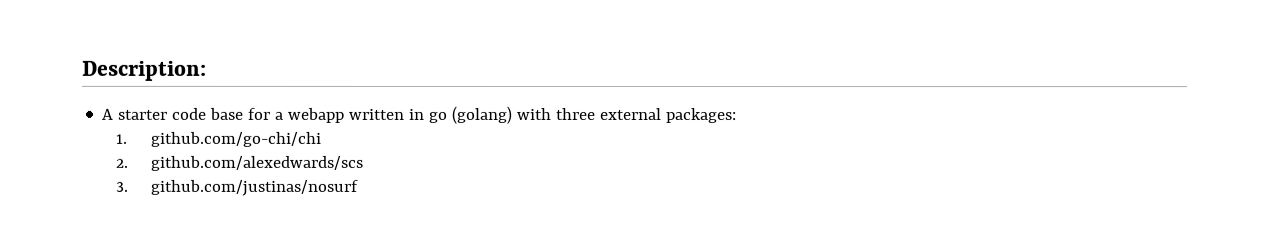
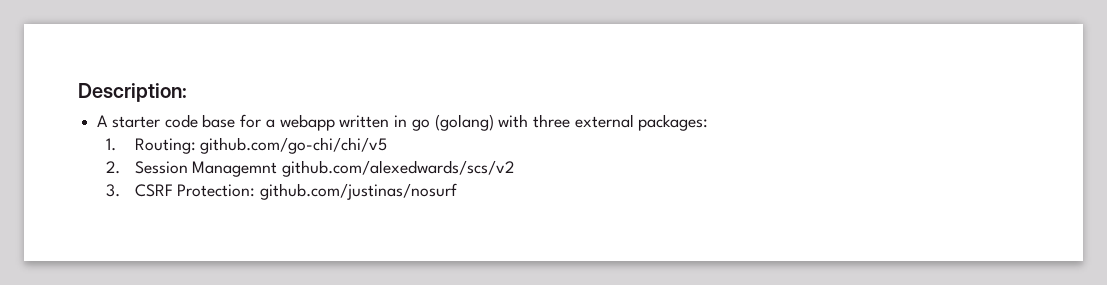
[149,131,321,147] github.com/go-chi/chi -> [134,137,388,154] Routing: github.com/go-chi/chi/v5
[149,155,363,171] github.com/alexedwards/scs -> [134,160,515,177] Session Managemnt github.com/alexedwards/scs/v2
(129, 186) none -> [134,184,256,197] CSRF Protection:

